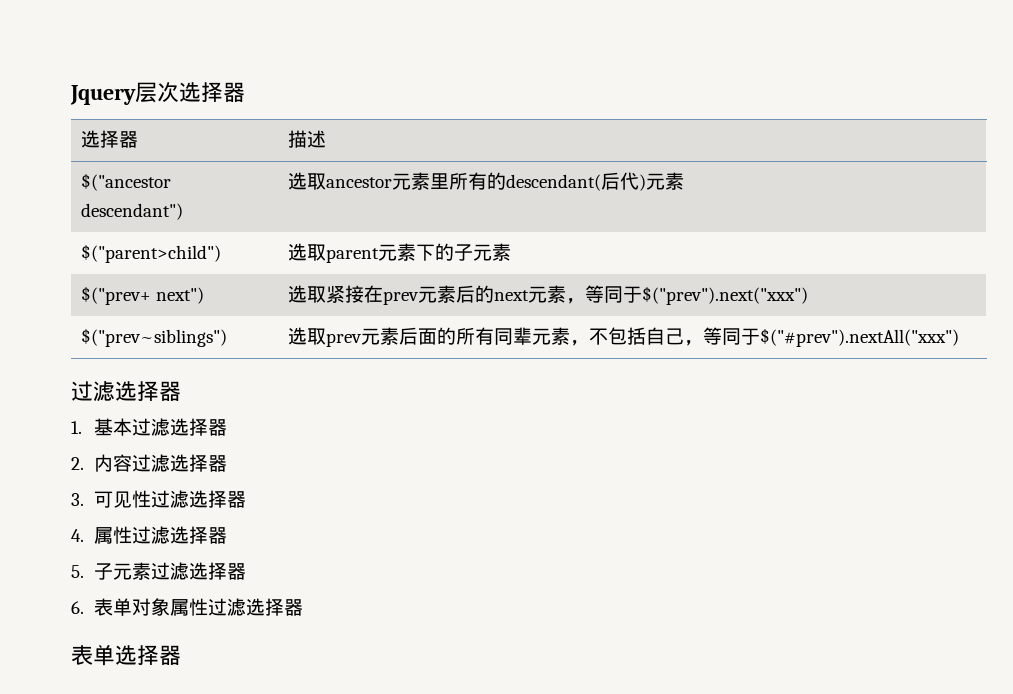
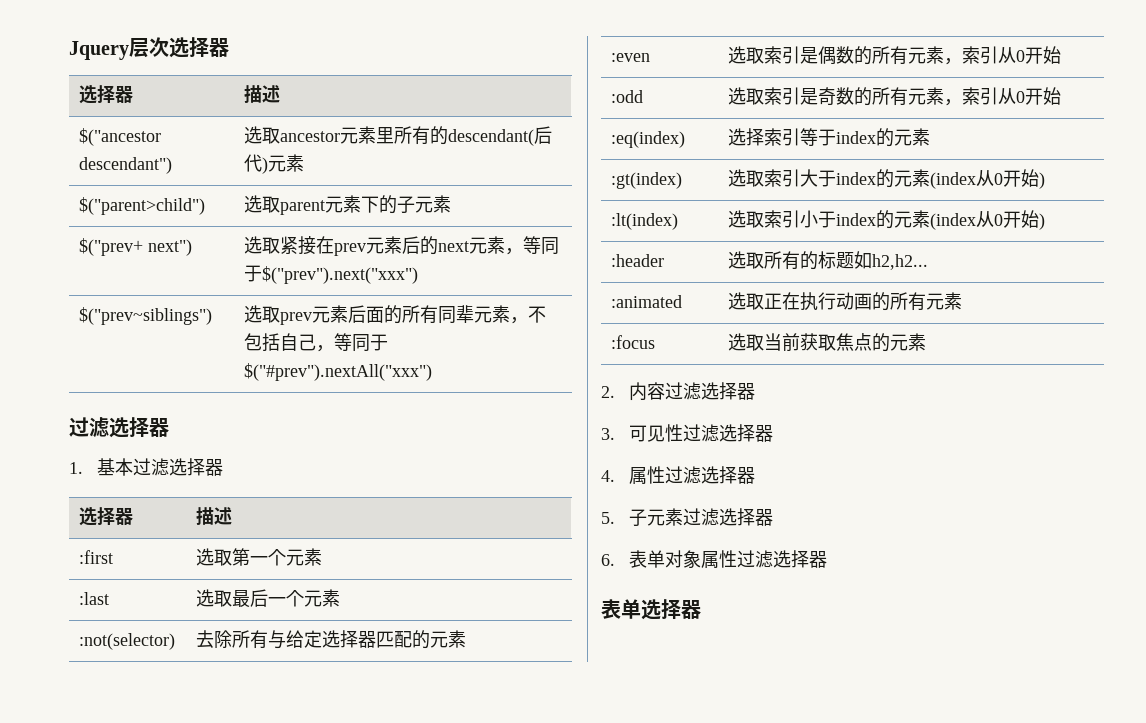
(228, 427) none -> [79,507,134,526] [196,507,233,525] [79,550,114,564] [196,548,323,566] [79,592,110,605] [196,589,341,607] [79,633,176,650] [196,630,467,649] [611,53,651,62] [728,46,1062,65] [611,90,644,103] [728,87,1062,106] [611,131,686,148] [728,128,931,147] [611,172,683,189] [728,169,1046,189] [611,213,679,230] [728,210,1046,230] [611,254,665,267] [728,251,929,270] [611,295,683,308] [728,292,963,311] [611,335,656,349] [728,333,927,352] // 选择器 | 描述 // :first | 选取第一个元素 // :last | 选取最后一个元素 // :not(selector) | 去除所有与给定选择器匹配的元素 // :even | 选取索引是偶数的所有元素，索引从0开始 // :odd | 选取索引是奇数的所有元素，索引从0开始 // :eq(index) | 选择索引等于index的元素 // :gt(index) | 选取索引大于index的元素(index从0开始) // :lt(index) | 选取索引小于index的元素(index从0开始) // :header | 选取所有的标题如h2,h2... // :animated | 选取正在执行动画的所有元素 // :focus | 选取当前获取焦点的元素

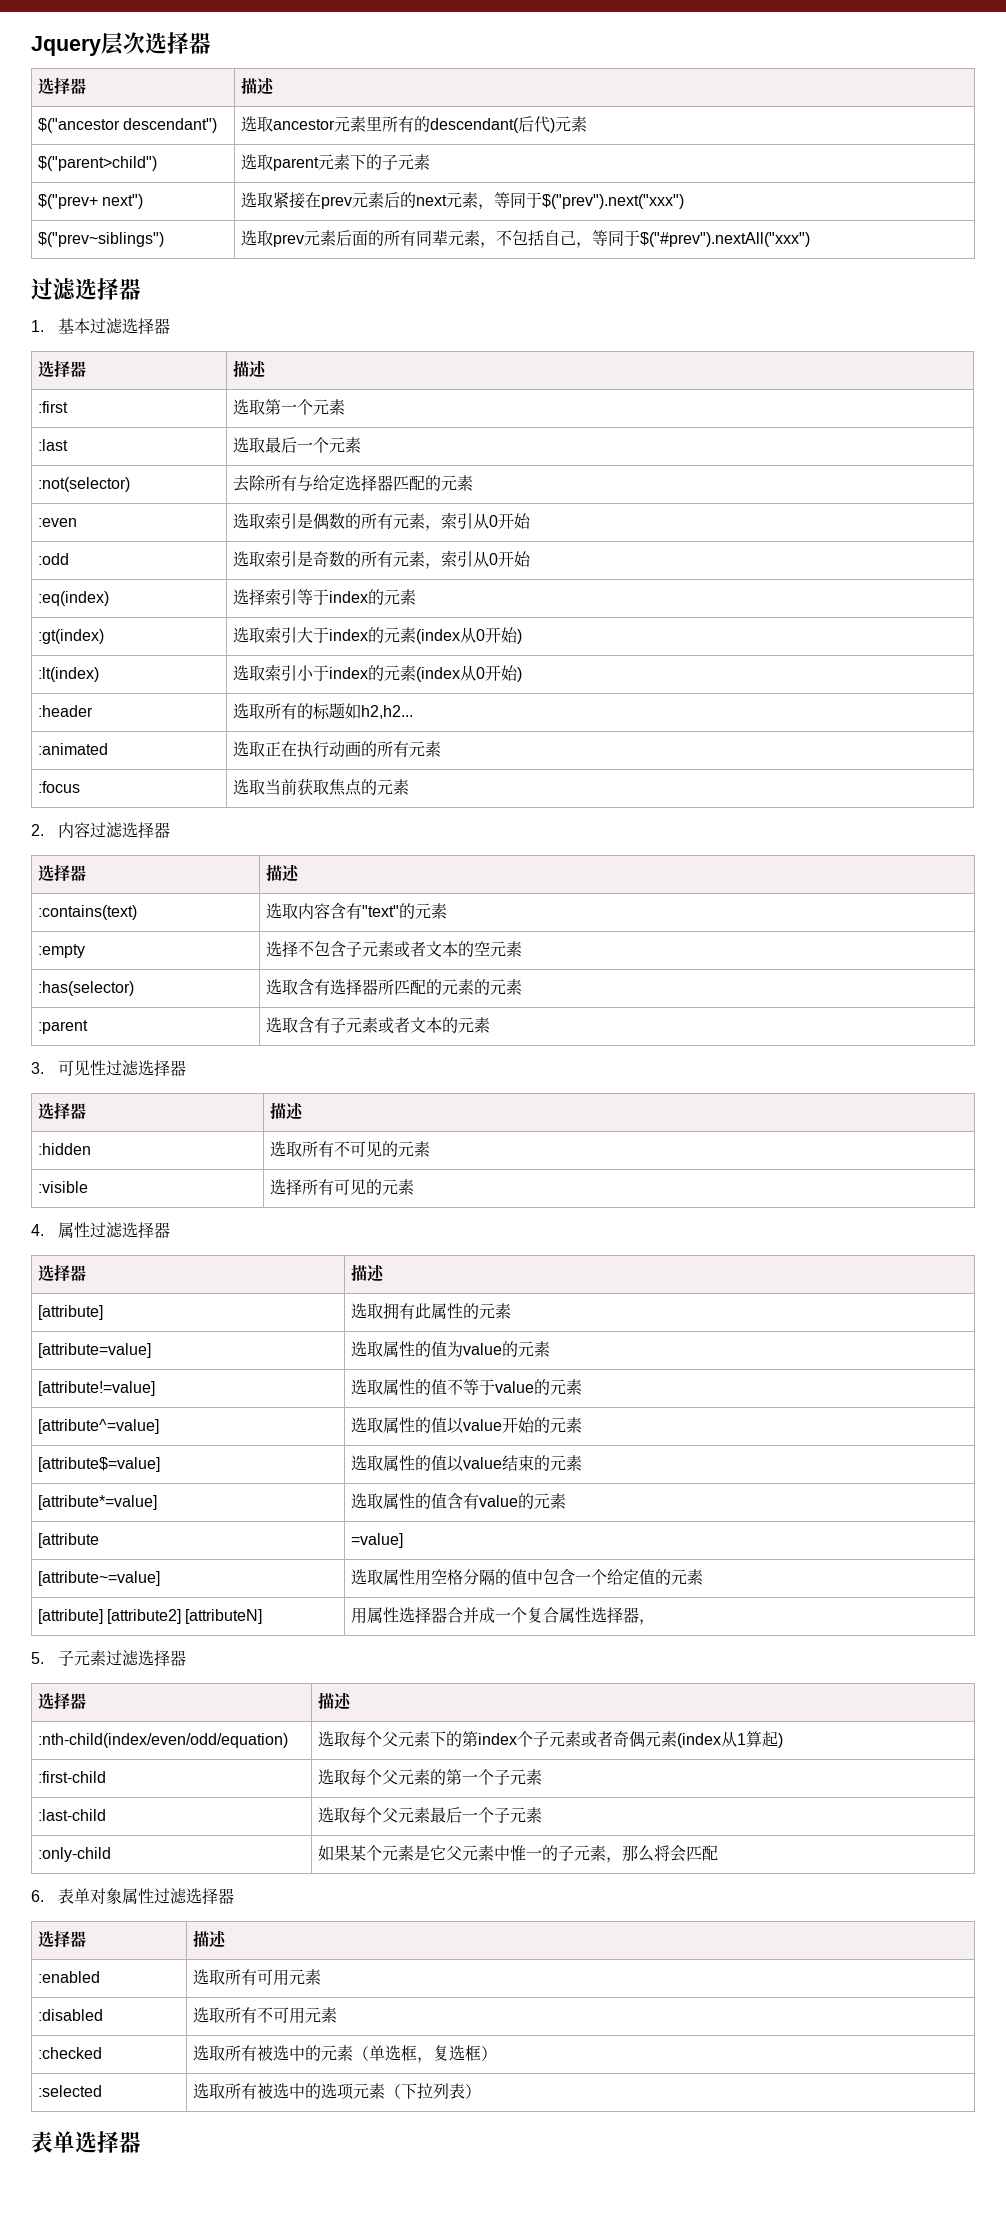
(756, 391) none -> [37,864,86,882] [265,864,299,882] [37,905,137,920] [265,903,447,919] [37,944,85,958] [265,941,522,958] [37,981,134,996] [265,979,522,995] [37,1020,88,1034] [265,1017,490,1034] // 选择器 | 描述 // :contains(text) | 选取内容含有"text"的元素 // :empty | 选择不包含子元素或者文本的空元素 // :has(selector) | 选取含有选择器所匹配的元素的元素 // :parent | 选取含有子元素或者文本的元素
(774, 433) none -> [37,1102,86,1120] [269,1102,303,1120] [37,1143,91,1155] [269,1141,430,1157] [37,1181,88,1193] [269,1179,414,1195] // 选择器 | 描述 // :hidden | 选取所有不可见的元素 // :visible | 选择所有可见的元素
(756, 475) none -> [37,1264,86,1282] [350,1264,384,1282] [37,1305,103,1320] [350,1303,511,1319] [37,1343,151,1358] [350,1341,550,1357] [37,1381,155,1396] [350,1379,582,1395] [37,1419,159,1434] [350,1417,582,1434] [37,1457,160,1472] [350,1455,582,1472] [37,1495,157,1510] [350,1493,566,1509] [37,1533,99,1548] [350,1533,403,1548] [37,1571,160,1586] [350,1569,703,1586] [37,1609,263,1624] [350,1607,655,1625] // 选择器 | 描述 // [attribute] | 选取拥有此属性的元素 // [attribute=value] | 选取属性的值为value的元素 // [attribute!=value] | 选取属性的值不等于value的元素 // [attribute^=value] | 选取属性的值以value开始的元素 // [attribute$=value] | 选取属性的值以value结束的元素 // [attribute*=value] | 选取属性的值含有value的元素 // [attribute | =value] // [attribute~=value] | 选取属性用空格分隔的值中包含一个给定值的元素 // [attribute] [attribute2] [attributeN] | 用属性选择器合并成一个复合属性选择器，
(774, 517) none -> [37,1692,86,1710] [317,1692,351,1710] [37,1733,288,1748] [317,1731,783,1748] [37,1771,106,1783] [317,1769,542,1786] [37,1809,106,1821] [317,1807,542,1824] [37,1847,111,1862] [317,1845,718,1863] // 选择器 | 描述 // :nth-child(index/even/odd/equation) | 选取每个父元素下的第index个子元素或者奇偶元素(index从1算起) // :first-child | 选取每个父元素的第一个子元素 // :last-child | 选取每个父元素最后一个子元素 // :only-child | 如果某个元素是它父元素中惟一的子元素，那么将会匹配
(828, 559) none -> [37,1930,86,1948] [192,1930,226,1948] [37,1971,100,1983] [192,1969,321,1986] [37,2009,103,2021] [192,2007,337,2024] [37,2047,102,2059] [192,2045,497,2063] [37,2085,102,2097] [192,2083,481,2100] // 选择器 | 描述 // :enabled | 选取所有可用元素 // :disabled | 选取所有不可用元素 // :checked | 选取所有被选中的元素（单选框，复选框） // :selected | 选取所有被选中的选项元素（下拉列表）

